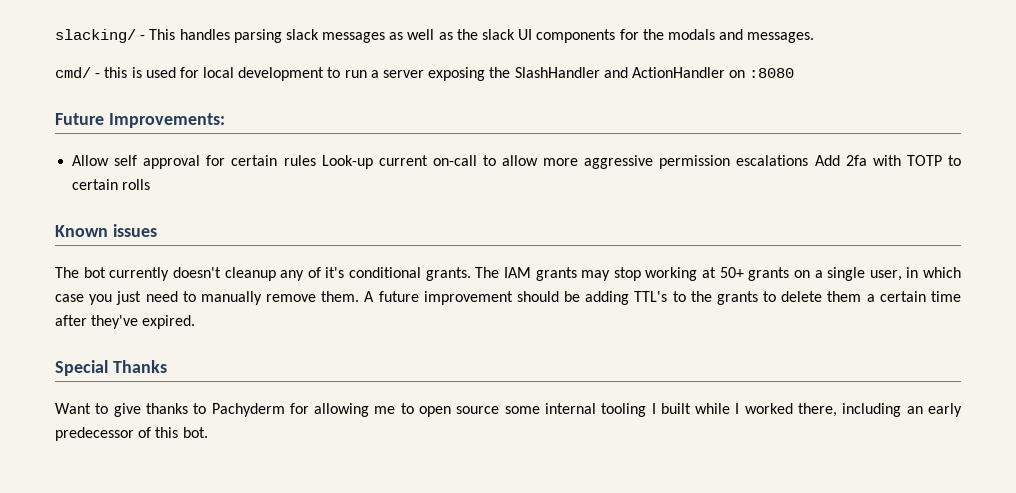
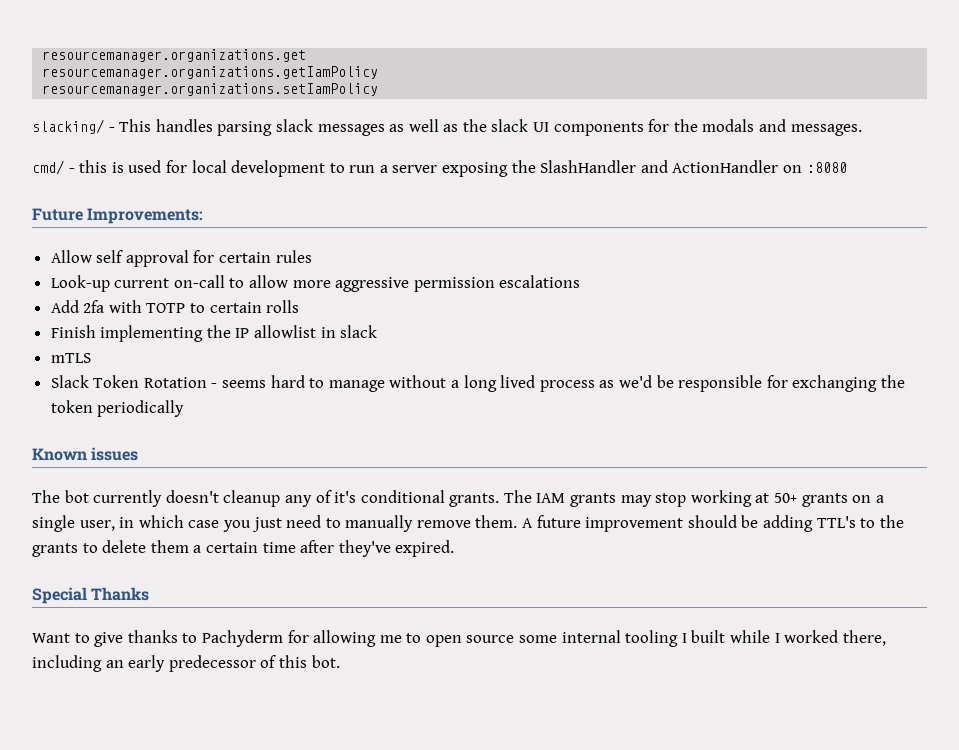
(55, 36) none -> [42,49,307,62] [42,66,379,79] [42,83,379,96] resourcemanager.organizations.get // resourcemanager.organizations.getIamPolicy // resourcemanager.organizations.setIamPolicy //
(316, 160) none -> (312, 256) //
(809, 160) none -> (581, 281) //
(151, 184) none -> [50,325,378,342] [50,353,91,363] [50,375,905,392] [50,400,185,417] // Finish implementing the IP allowlist in slack // mTLS // Slack Token Rotation - seems hard to manage without a long lived process as we'd be responsible for exchanging the token periodically

